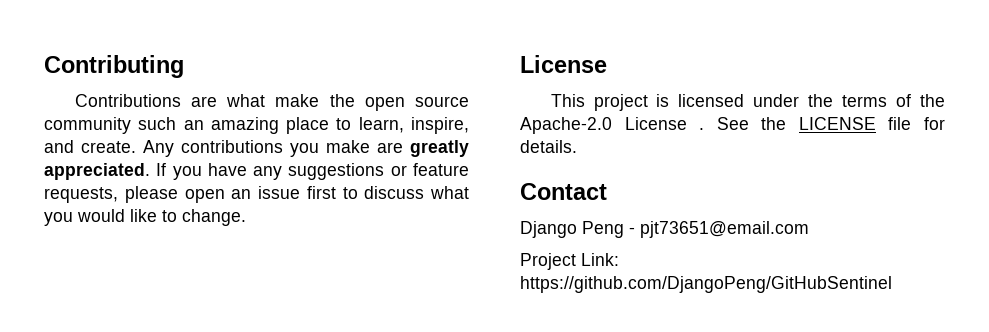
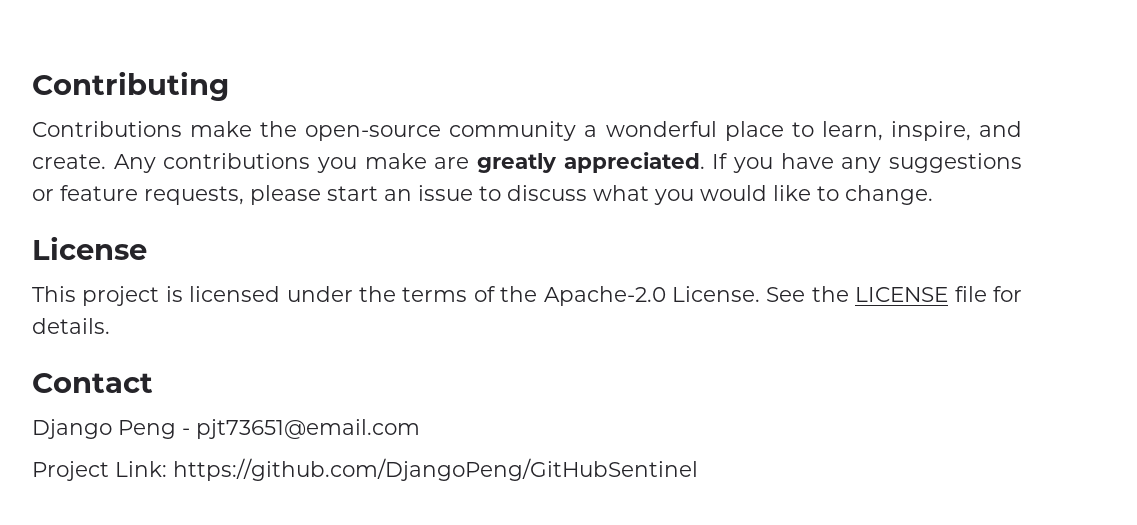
[190,94,469,111] [44,117,279,134] are what make the open source community such an amazing -> [190,121,717,141] make the open-source community a wonderful
[184,189,225,203] open -> [327,186,378,201] start
[306,186,336,199] first -> (473, 193) none
[624,117,705,130] License . -> [671,286,760,302] License.

